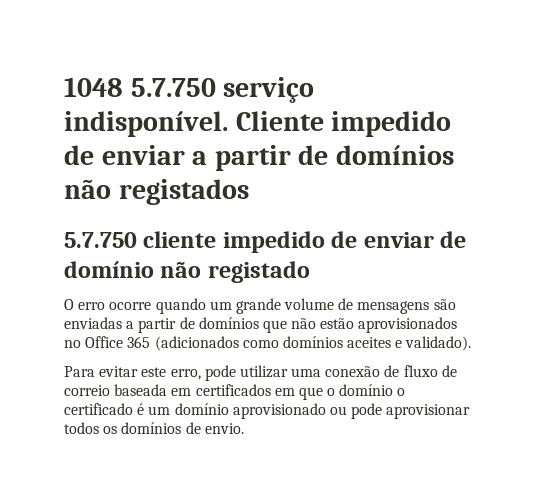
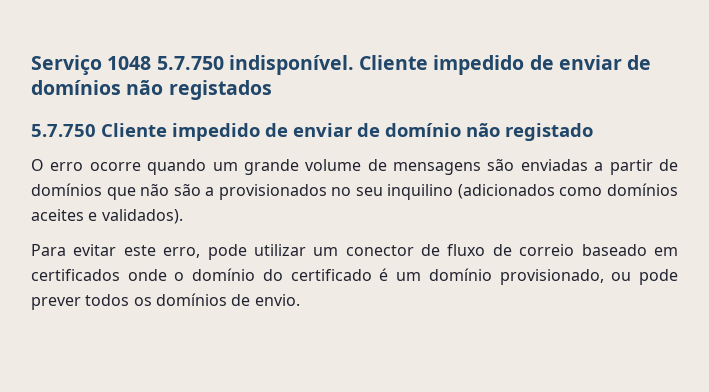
(64, 87) none -> [31,55,102,75] Serviço
[223,77,315,103] serviço -> (224, 63) none
[192,145,291,171] a partir -> (622, 62) none
[143,231,217,248] cliente -> [101,123,167,137] Cliente
[320,317,458,333] [64,336,151,348] estão aprovisionados no Office 365 -> [173,183,454,200] são a provisionados no seu inquilino
[405,336,472,351] validado). -> [101,209,183,224] validados).
[291,366,381,377] uma conexão -> [313,245,414,256] um conector
[114,384,168,396] baseada -> [581,244,647,256] baseado
[274,387,323,400] em que -> [127,269,167,281] onde
[397,388,406,396] o -> [262,269,283,281] do
[232,403,326,419] aprovisionado -> [499,269,604,285] provisionado,
[386,404,471,419] aprovisionar -> [31,297,81,310] prever

